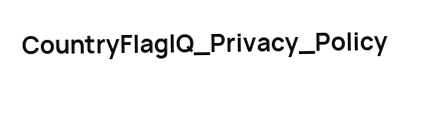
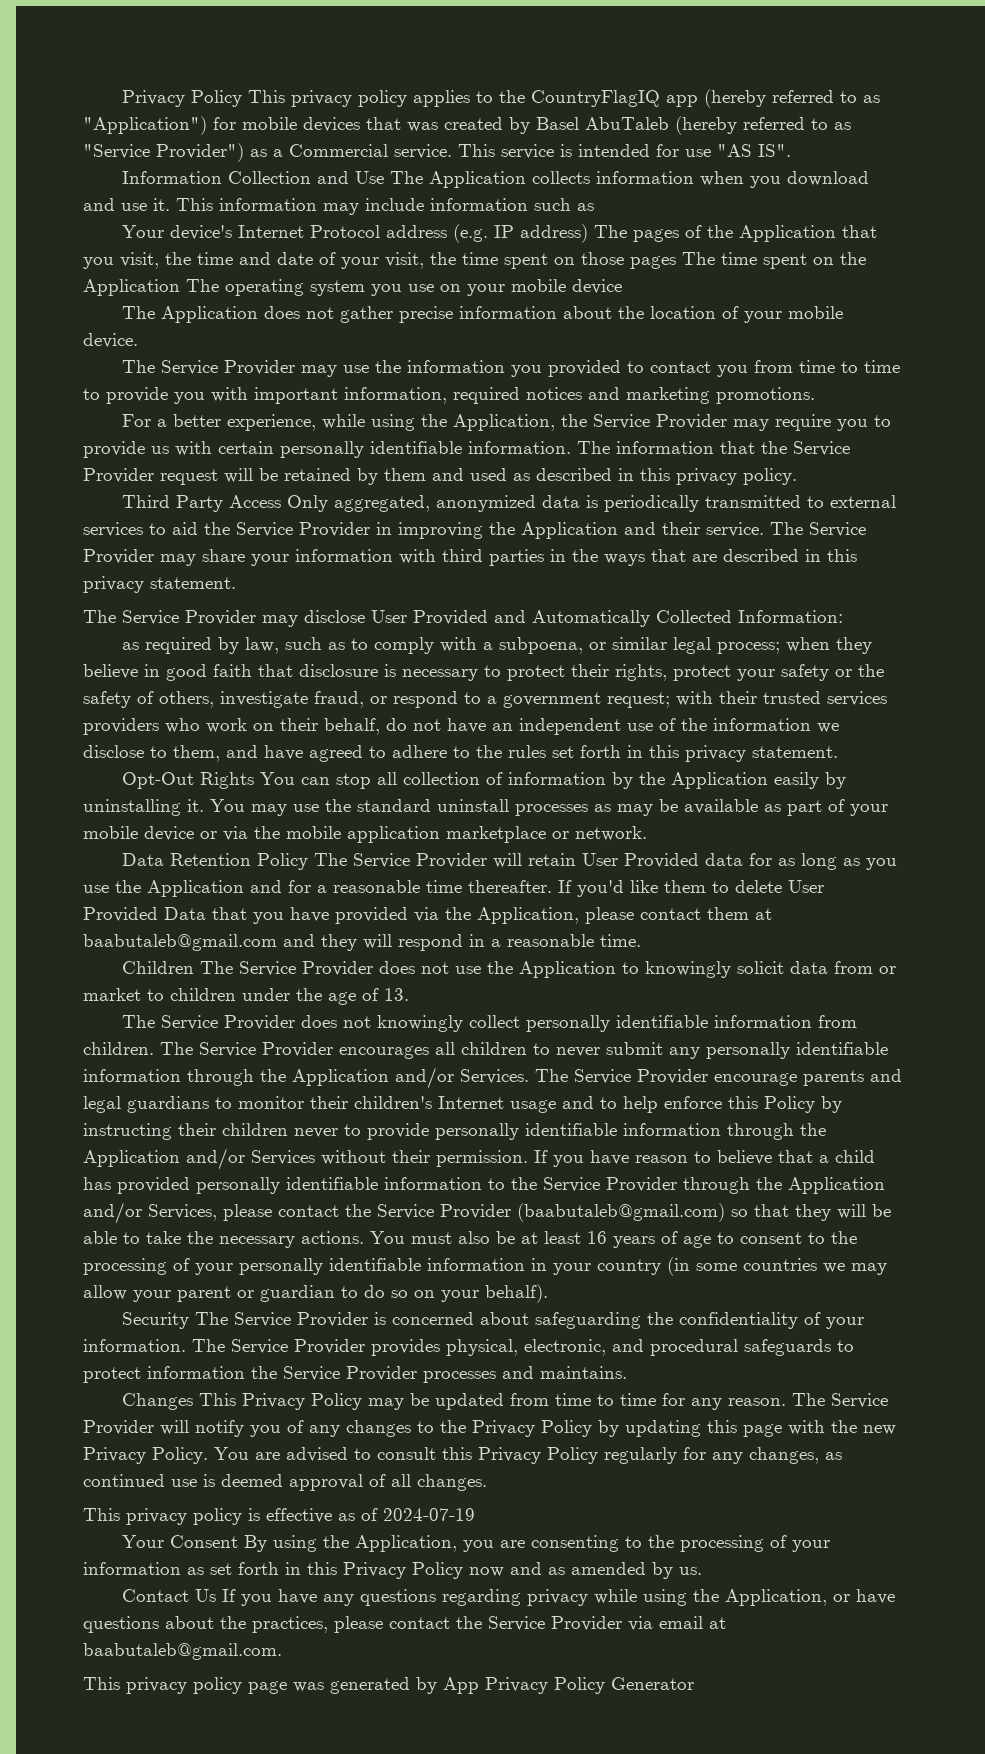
[21,32,388,61] CountryFlagIQ_Privacy_Policy -> [121,89,880,108] [83,116,851,135] [83,143,791,162] [121,171,869,188] [83,198,594,215] [121,224,877,243] [83,252,866,269] [83,279,622,296] [121,306,843,323] [83,333,138,348] [121,360,900,377] [83,387,815,404] [121,414,891,431] [83,441,850,458] [83,468,797,485] [121,495,896,512] [83,522,866,539] [83,549,857,566] [83,576,236,593] [83,610,843,627] [121,637,872,654] [83,664,884,681] [83,691,887,708] [83,718,839,735] [83,745,838,762] [121,772,846,789] [83,799,888,816] [83,826,647,843] [121,853,897,870] [83,880,824,897] [83,907,772,924] [83,934,641,951] [121,961,896,978] [83,988,409,1005] [121,1015,857,1032] [83,1042,888,1059] [83,1067,902,1089] [83,1096,842,1113] [83,1123,826,1140] [83,1148,875,1170] [83,1177,885,1194] [83,1202,891,1224] [83,1231,857,1248] [83,1257,887,1276] [83,1284,548,1303] [121,1312,864,1329] [83,1339,854,1356] [83,1366,627,1383] [121,1393,888,1410] [83,1420,896,1437] [83,1447,842,1464] [83,1474,487,1491] [83,1508,475,1525] [121,1535,830,1552] [83,1562,702,1579] [121,1589,895,1606] [83,1616,726,1633] [83,1643,282,1660] [83,1677,694,1694] Privacy Policy This privacy policy applies to the CountryFlagIQ app (hereby referred to as "Application") for mobile devices that was created by Basel AbuTaleb (hereby referred to as "Service Provider") as a Commercial service. This service is intended for use "AS IS". // Information Collection and Use The Application collects information when you download and use it. This information may include information such as // Your device's Internet Protocol address (e.g. IP address) The pages of the Application that you visit, the time and date of your visit, the time spent on those pages The time spent on the Application The operating system you use on your mobile device // The Application does not gather precise information about the location of your mobile device. // The Service Provider may use the information you provided to contact you from time to time to provide you with important information, required notices and marketing promotions. // For a better experience, while using the Application, the Service Provider may require you to provide us with certain personally identifiable information. The information that the Service Provider request will be retained by them and used as described in this privacy policy. // Third Party Access Only aggregated, anonymized data is periodically transmitted to external services to aid the Service Provider in improving the Application and their service. The Service Provider may share your information with third parties in the ways that are described in this privacy statement. // The Service Provider may disclose User Provided and Automatically Collected Information: // as required by law, such as to comply with a subpoena, or similar legal process; when they believe in good faith that disclosure is necessary to protect their rights, protect your safety or the safety of others, investigate fraud, or respond to a government request; with their trusted services providers who work on their behalf, do not have an independent use of the information we disclose to them, and have agreed to adhere to the rules set forth in this privacy statement. // Opt-Out Rights You can stop all collection of information by the Application easily by uninstalling it. You may use the standard uninstall processes as may be available as part of your mobile device or via the mobile application marketplace or network. // Data Retention Policy The Service Provider will retain User Provided data for as long as you use the Application and for a reasonable time thereafter. If you'd like them to delete User Provided Data that you have provided via the Application, please contact them at baabutaleb@gmail.com and they will respond in a reasonable time. // Children The Service Provider does not use the Application to knowingly solicit data from or market to children under the age of 13. // The Service Provider does not knowingly collect personally identifiable information from children. The Service Provider encourages all children to never submit any personally identifiable information through the Application and/or Services. The Service Provider encourage parents and legal guardians to monitor their children's Internet usage and to help enforce this Policy by instructing their children never to provide personally identifiable information through the Application and/or Services without their permission. If you have reason to believe that a child has provided personally identifiable information to the Service Provider through the Application and/or Services, please contact the Service Provider (baabutaleb@gmail.com) so that they will be able to take the necessary actions. You must also be at least 16 years of age to consent to the processing of your personally identifiable information in your country (in some countries we may allow your parent or guardian to do so on your behalf). // Security The Service Provider is concerned about safeguarding the confidentiality of your information. The Service Provider provides physical, electronic, and procedural safeguards to protect information the Service Provider processes and maintains. // Changes This Privacy Policy may be updated from time to time for any reason. The Service Provider will notify you of any changes to the Privacy Policy by updating this page with the new Privacy Policy. You are advised to consult this Privacy Policy regularly for any changes, as continued use is deemed approval of all changes. // This privacy policy is effective as of 2024-07-19 // Your Consent By using the Application, you are consenting to the processing of your information as set forth in this Privacy Policy now and as amended by us. // Contact Us If you have any questions regarding privacy while using the Application, or have questions about the practices, please contact the Service Provider via email at baabutaleb@gmail.com. // This privacy policy page was generated by App Privacy Policy Generator

